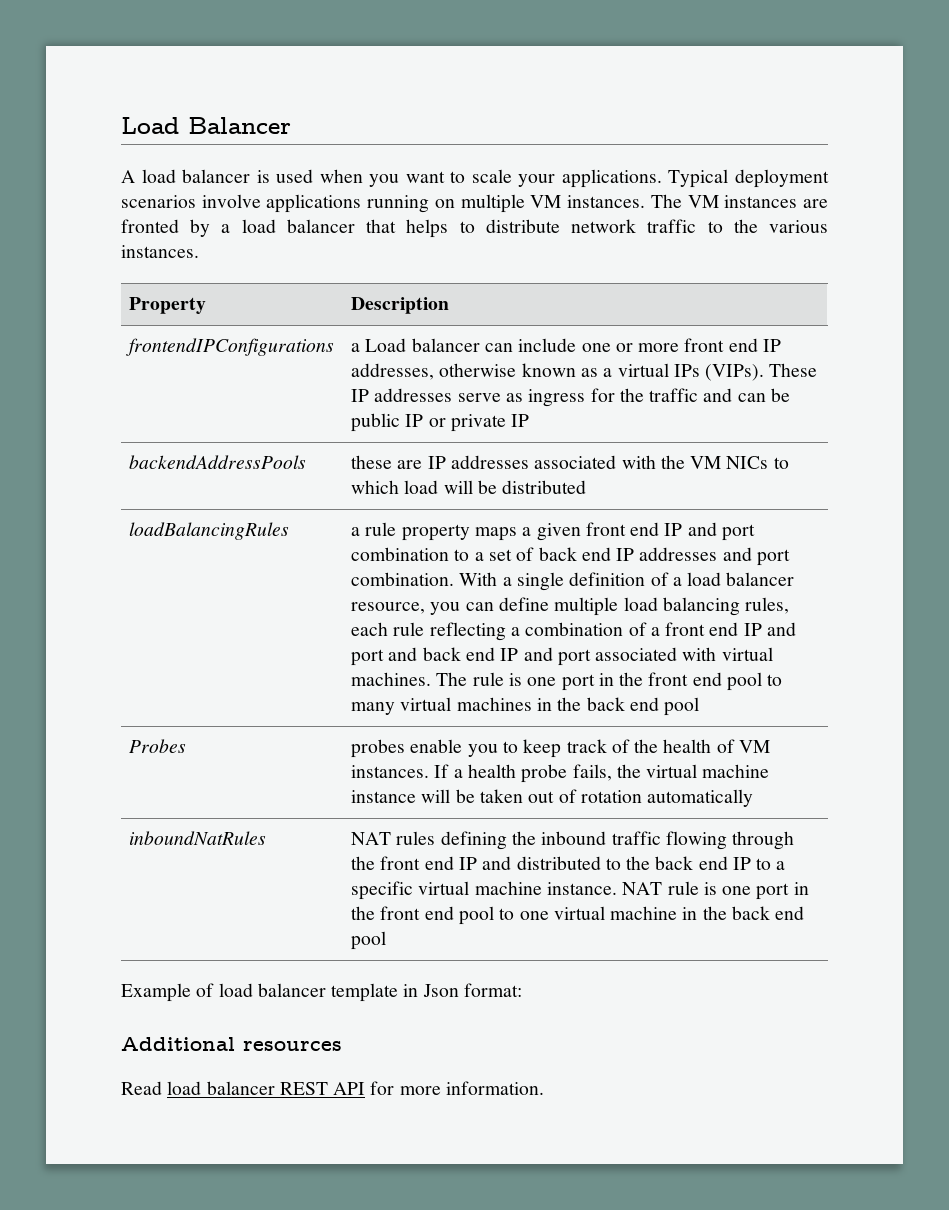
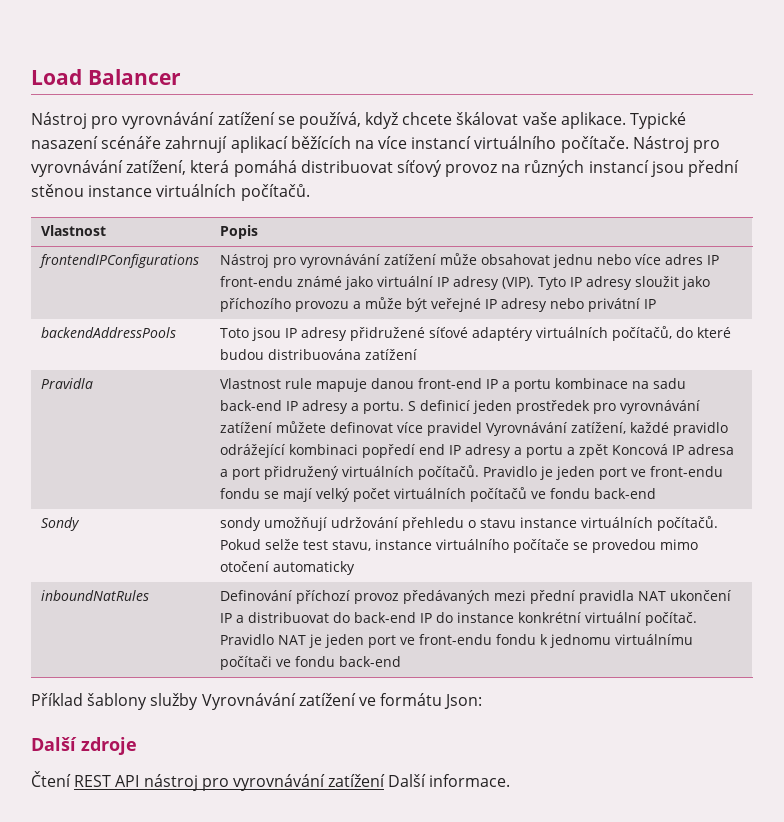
[121,169,830,188] [121,194,829,213] [121,219,829,238] [121,245,199,258] [129,297,207,314] [351,297,450,314] [126,338,335,356] [351,338,781,352] [351,363,818,381] [351,388,790,407] [351,413,530,432] [129,455,307,469] [351,455,789,469] [351,480,587,494] [129,522,290,540] [351,522,755,541] [351,547,790,566] [351,572,795,591] [351,597,790,616] [351,622,796,641] [351,647,773,666] [351,672,783,691] [351,697,700,716] [129,739,187,753] [351,739,770,758] [351,764,770,783] [351,789,754,807] [129,831,267,845] [351,831,795,850] [351,856,786,870] [351,881,809,900] [351,906,805,925] [351,931,387,950] [121,983,522,1002] [121,1037,342,1051] [121,1081,544,1095] A load balancer is used when you want to scale your applications. Typical deployment scenarios involve applications running on multiple VM instances. The VM instances are fronted by a load balancer that helps to distribute network traffic to the various instances. // Property | Description // frontendIPConfigurations | a Load balancer can include one or more front end IP addresses, otherwise known as a virtual IPs (VIPs). These IP addresses serve as ingress for the traffic and can be public IP or private IP // backendAddressPools | these are IP addresses associated with the VM NICs to which load will be distributed // loadBalancingRules | a rule property maps a given front end IP and port combination to a set of back end IP addresses and port combination. With a single definition of a load balancer resource, you can define multiple load balancing rules, each rule reflecting a combination of a front end IP and port and back end IP and port associated with virtual machines. The rule is one port in the front end pool to many virtual machines in the back end pool // Probes | probes enable you to keep track of the health of VM instances. If a health probe fails, the virtual machine instance will be taken out of rotation automatically // inboundNatRules | NAT rules defining the inbound traffic flowing through the front end IP and distributed to the back end IP to a specific virtual machine instance. NAT rule is one port in the front end pool to one virtual machine in the back end pool // Example of load balancer template in Json format: // Additional resources // Read load balancer REST API for more information. -> [31,112,687,129] [31,136,721,153] [31,160,740,177] [31,184,310,201] [41,225,107,236] [220,225,259,239] [39,254,200,268] [220,253,720,268] [220,276,711,290] [220,297,657,312] [41,327,177,338] [220,326,732,341] [220,349,418,360] [41,378,94,389] [220,378,687,392] [220,400,701,414] [220,421,729,436] [220,444,735,458] [220,465,724,480] [220,487,657,502] [41,517,81,531] [220,516,719,531] [220,539,699,553] [220,561,356,575] [41,590,150,601] [220,590,732,604] [220,612,698,626] [220,634,694,648] [220,656,402,670] [31,693,483,710] [31,737,137,755] [31,771,511,791] Nástroj pro vyrovnávání zatížení se používá, když chcete škálovat vaše aplikace. Typické nasazení scénáře zahrnují aplikací běžících na více instancí virtuálního počítače. Nástroj pro vyrovnávání zatížení, která pomáhá distribuovat síťový provoz na různých instancí jsou přední stěnou instance virtuálních počítačů. // Vlastnost | Popis // frontendIPConfigurations | Nástroj pro vyrovnávání zatížení může obsahovat jednu nebo více adres IP front-endu známé jako virtuální IP adresy (VIP). Tyto IP adresy sloužit jako příchozího provozu a může být veřejné IP adresy nebo privátní IP // backendAddressPools | Toto jsou IP adresy přidružené síťové adaptéry virtuálních počítačů, do které budou distribuována zatížení // Pravidla | Vlastnost rule mapuje danou front-end IP a portu kombinace na sadu back-end IP adresy a portu. S definicí jeden prostředek pro vyrovnávání zatížení můžete definovat více pravidel Vyrovnávání zatížení, každé pravidlo odrážející kombinaci popředí end IP adresy a portu a zpět Koncová IP adresa a port přidružený virtuálních počítačů. Pravidlo je jeden port ve front-endu fondu se mají velký počet virtuálních počítačů ve fondu back-end // Sondy | sondy umožňují udržování přehledu o stavu instance virtuálních počítačů. Pokud selže test stavu, instance virtuálního počítače se provedou mimo otočení automaticky // inboundNatRules | Definování příchozí provoz předávaných mezi přední pravidla NAT ukončení IP a distribuovat do back-end IP do instance konkrétní virtuální počítač. Pravidlo NAT je jeden port ve front-endu fondu k jednomu virtuálnímu počítači ve fondu back-end // Příklad šablony služby Vyrovnávání zatížení ve formátu Json: // Další zdroje // Čtení REST API nástroj pro vyrovnávání zatížení Další informace.

